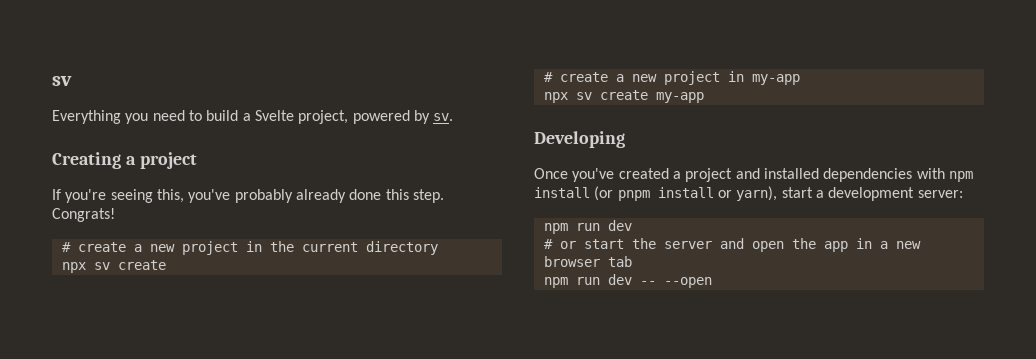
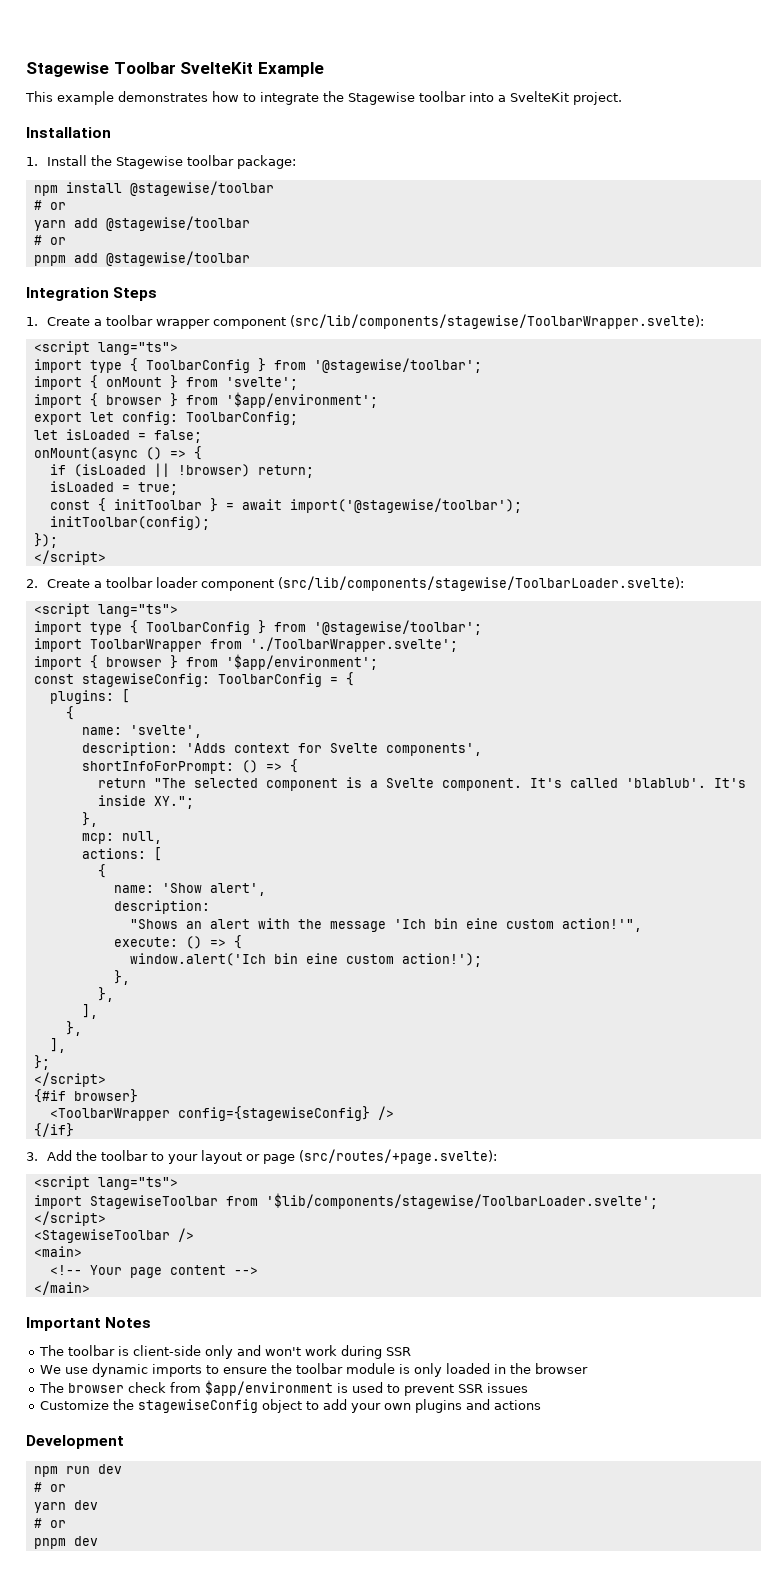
[52,76,72,86] [52,110,454,124] [52,152,197,169] [52,189,444,203] [52,208,115,222] [61,241,438,255] [61,260,166,273] [543,71,800,85] [543,90,704,103] [534,131,625,148] [534,168,973,182] [534,186,963,201] sv // Everything you need to build a Svelte project, powered by sv. // Creating a project // If you're seeing this, you've probably already done this step. Congrats! // # create a new project in the current directory // npx sv create // # create a new project in my-app // npx sv create my-app // Developing // Once you've created a project and installed dependencies with npm install (or pnpm install or yarn), start a development server: -> [26,62,324,77] [25,91,622,105] [26,127,111,138] [26,155,297,169] [33,181,274,196] [33,200,66,210] [33,216,250,231] [33,235,66,245] [33,251,250,266] [26,287,158,301] [26,314,705,329] [33,341,178,355] [33,358,482,373] [33,375,298,390] [33,392,378,408] [33,411,298,425] [33,429,202,443] [33,446,202,461] [49,463,314,478] [49,481,178,495] [49,498,522,513] [49,516,210,530] [33,533,58,548] [33,550,106,565] [26,576,685,591] [33,603,178,617] [33,620,482,635] [33,637,458,652] [33,654,378,670] [33,672,354,687] [49,689,130,704] [65,706,74,720] [81,725,202,738] [81,742,482,756] [81,759,298,774] [97,777,746,791] [97,795,194,809] [81,812,98,827] [81,831,162,844] [81,847,162,861] [97,864,106,878] [113,883,266,896] [113,900,210,914] [129,918,642,932] [113,935,242,949] [129,953,482,967] [113,970,130,985] [97,987,114,1002] [81,1004,98,1019] [65,1021,82,1036] [49,1038,66,1053] [33,1055,50,1070] [33,1072,106,1087] [33,1089,138,1103] [49,1106,394,1121] [33,1123,74,1137] [26,1149,498,1164] [33,1176,178,1190] [33,1193,658,1209] [33,1211,106,1226] [33,1228,194,1243] [33,1246,82,1257] [49,1265,258,1278] [33,1281,90,1295] [26,1317,152,1331] [39,1345,412,1359] [40,1363,589,1377] [39,1380,529,1396] [40,1399,542,1413] [26,1435,124,1449] Stagewise Toolbar SvelteKit Example // This example demonstrates how to integrate the Stagewise toolbar into a SvelteKit project. // Installation // 1. Install the Stagewise toolbar package: // npm install @stagewise/toolbar // # or // yarn add @stagewise/toolbar // # or // pnpm add @stagewise/toolbar // Integration Steps // 1. Create a toolbar wrapper component (src/lib/components/stagewise/ToolbarWrapper.svelte): // <script lang="ts"> // import type { ToolbarConfig } from '@stagewise/toolbar'; // import { onMount } from 'svelte'; // import { browser } from '$app/environment'; // export let config: ToolbarConfig; // let isLoaded = false; // onMount(async () => { // if (isLoaded || !browser) return; // isLoaded = true; // const { initToolbar } = await import('@stagewise/toolbar'); // initToolbar(config); // }); // </script> // 2. Create a toolbar loader component (src/lib/components/stagewise/ToolbarLoader.svelte): // <script lang="ts"> // import type { ToolbarConfig } from '@stagewise/toolbar'; // import ToolbarWrapper from './ToolbarWrapper.svelte'; // import { browser } from '$app/environment'; // const stagewiseConfig: ToolbarConfig = { // plugins: [ // { // name: 'svelte', // description: 'Adds context for Svelte components', // shortInfoForPrompt: () => { // return "The selected component is a Svelte component. It's called 'blablub'. It's inside XY."; // }, // mcp: null, // actions: [ // { // name: 'Show alert', // description: // "Shows an alert with the message 'Ich bin eine custom action!'", // execute: () => { // window.alert('Ich bin eine custom action!'); // }, // }, // ], // }, // ], // }; // </script> // {#if browser} // <ToolbarWrapper config={stagewiseConfig} /> // {/if} // 3. Add the toolbar to your layout or page (src/routes/+page.svelte): // <script lang="ts"> // import StagewiseToolbar from '$lib/components/stagewise/ToolbarLoader.svelte'; // </script> // <StagewiseToolbar /> // <main> // <!-- Your page content --> // </main> // Important Notes // The toolbar is client-side only and won't work during SSR // We use dynamic imports to ensure the toolbar module is only loaded in the browser // The browser check from $app/environment is used to prevent SSR issues // Customize the stagewiseConfig object to add your own plugins and actions // Development
[583,238,921,252] [543,256,632,267] [543,274,712,288] start the server and open the app in a new browser tab // npm run dev -- --open -> [33,1500,98,1513] [33,1518,66,1528] [33,1536,98,1549] // yarn dev // # or // pnpm dev

